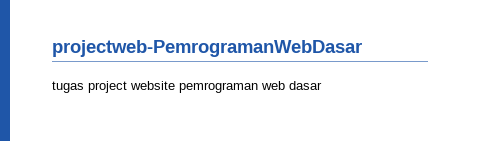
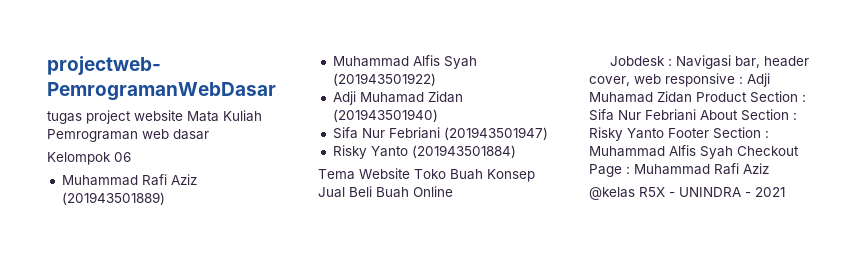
[179,82,258,93] pemrograman -> [187,110,262,122] [47,129,138,142] Mata Kuliah Pemrograman
(322, 85) none -> [47,152,131,165] [61,174,197,186] [61,192,165,205] [332,55,477,69] [332,73,436,86] [332,91,463,105] [332,109,438,122] [332,127,548,140] [332,145,516,159] [318,168,535,182] [318,186,453,198] [609,55,809,69] [589,73,770,87] [589,91,806,103] [589,109,797,121] [589,127,769,141] [589,145,799,159] [589,163,769,177] [589,187,785,200] // Kelompok 06 // Muhammad Rafi Aziz (201943501889) // Muhammad Alfis Syah (201943501922) // Adji Muhamad Zidan (201943501940) // Sifa Nur Febriani (201943501947) // Risky Yanto (201943501884) // Tema Website Toko Buah Konsep Jual Beli Buah Online // Jobdesk : Navigasi bar, header cover, web responsive : Adji Muhamad Zidan Product Section : Sifa Nur Febriani About Section : Risky Yanto Footer Section : Muhammad Alfis Syah Checkout Page : Muhammad Rafi Aziz // @kelas R5X - UNINDRA - 2021

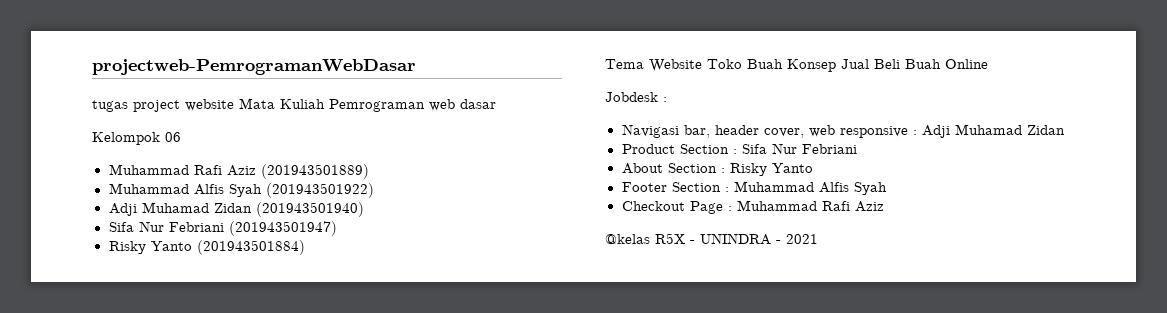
(672, 62) none -> (667, 99) //
(692, 97) none -> (1065, 130) //
(696, 115) none -> (857, 149) //
(664, 133) none -> (813, 168) //
(733, 152) none -> (887, 188) //

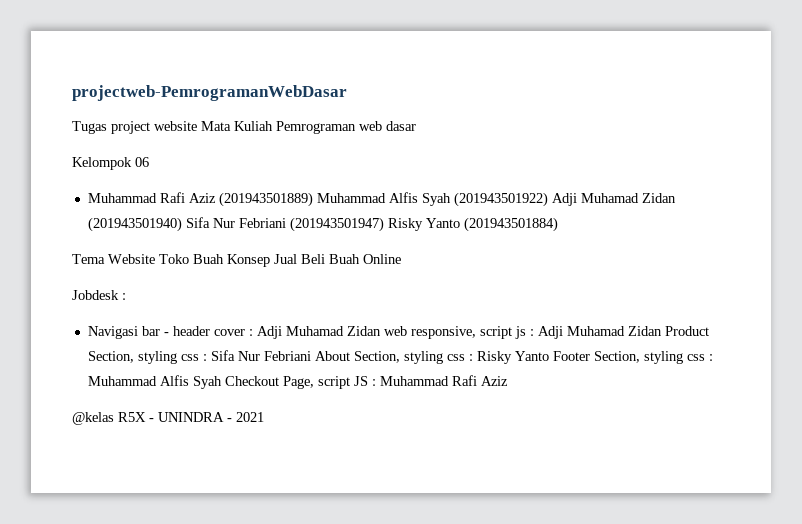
[92,100,128,112] tugas -> [72,121,107,134] Tugas
(369, 171) // -> (313, 199) none
(374, 190) // -> (548, 199) none
(364, 209) // -> (182, 224) none
(337, 228) // -> (384, 224) none
[683,124,1065,138] [621,144,729,154] bar, header cover, web responsive : Adji Muhamad Zidan // Product Section -> [141,326,709,339] [87,351,199,364] bar - header cover : Adji Muhamad Zidan web responsive, script js : Adji Muhamad Zidan Product Section, styling css
[621,163,717,174] // About Section -> [314,351,465,364] About Section, styling css
[621,182,721,192] // Footer Section -> [552,351,705,364] Footer Section, styling css
[621,201,723,214] // Checkout Page -> [224,376,368,389] Checkout Page, script JS

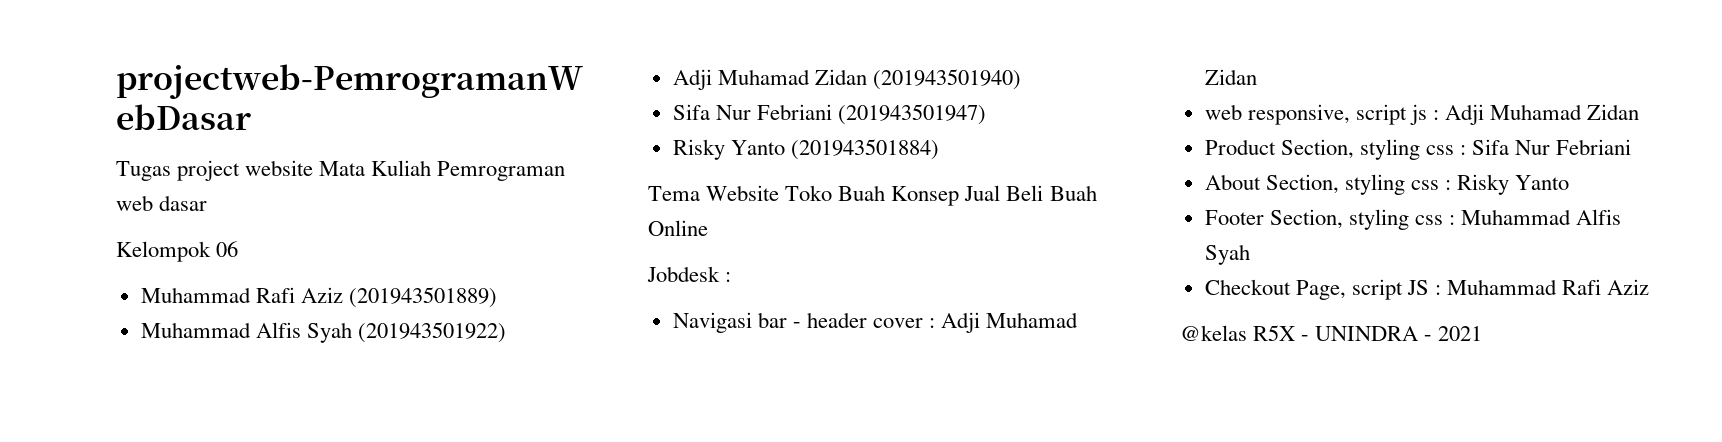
(313, 199) none -> (497, 297) //
(548, 199) none -> (506, 332) //
(182, 224) none -> (1021, 79) //
(384, 224) none -> (986, 114) //
(381, 331) none -> (1257, 77) //
(662, 331) none -> (1640, 112) //
(311, 356) none -> (1632, 147) //
(549, 356) none -> (1570, 182) //
(222, 382) none -> (1250, 254) //

